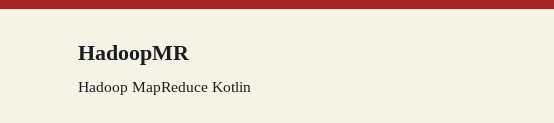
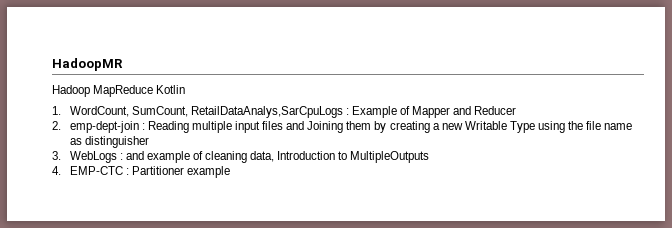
(252, 87) none -> [52,106,517,118] [52,121,633,133] [69,136,149,148] [52,151,430,163] [52,166,230,178] // 1. WordCount, SumCount, RetailDataAnalys,SarCpuLogs : Example of Mapper and Reducer // 2. emp-dept-join : Reading multiple input files and Joining them by creating a new Writable Type using the file name as distinguisher // 3. WebLogs : and example of cleaning data, Introduction to MultipleOutputs // 4. EMP-CTC : Partitioner example

